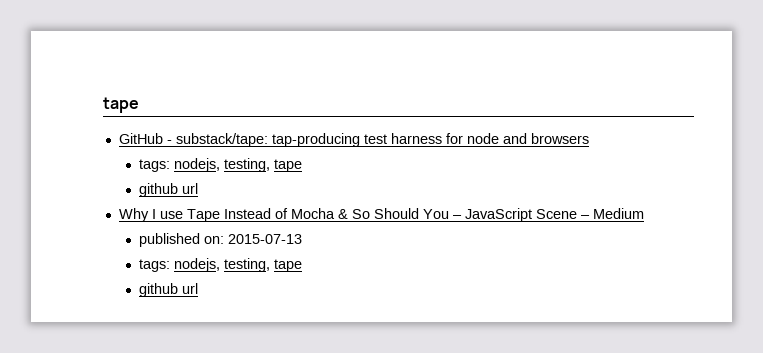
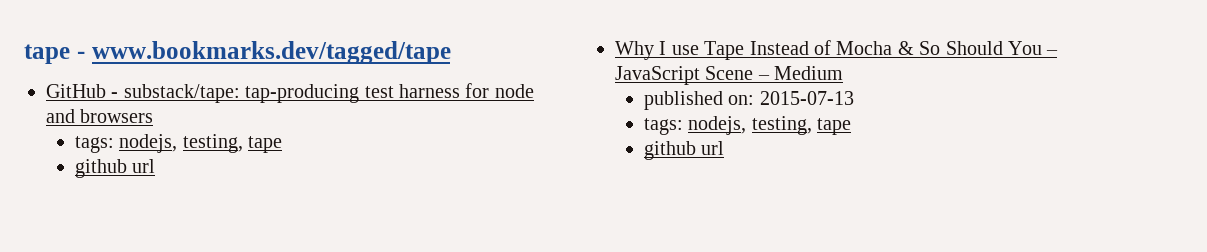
[103,97,139,113] tape -> [24,41,451,64] tape - www.bookmarks.dev/tagged/tape

